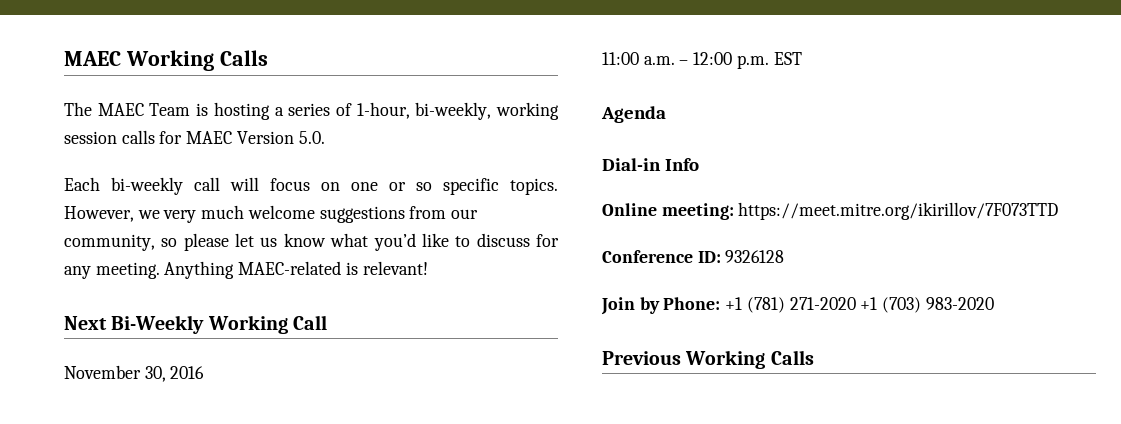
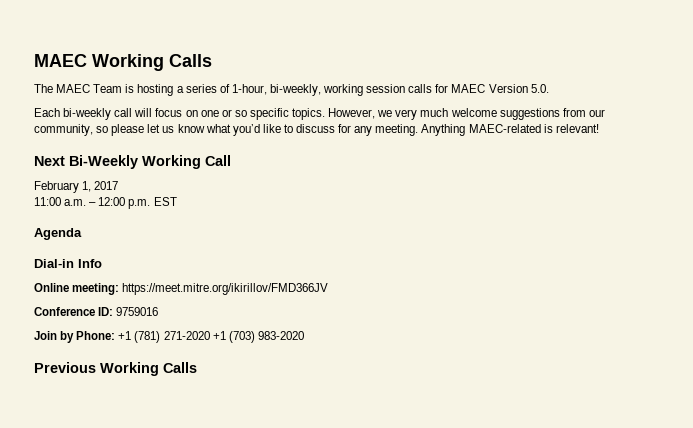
[64,365,205,382] November 30, 2016 -> [34,181,119,193] February 1, 2017
[738,202,1059,220] https://meet.mitre.org/ikirillov/7F073TTD -> [122,283,329,295] https://meet.mitre.org/ikirillov/FMD366JV
[725,250,785,263] 9326128 -> [116,307,159,316] 9759016

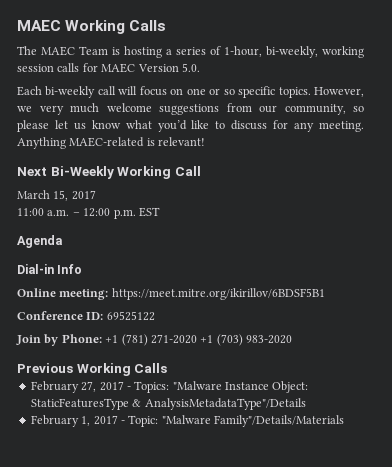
[34,181,92,193] February 1, -> [17,190,69,201] March 15,
[122,283,329,295] https://meet.mitre.org/ikirillov/FMD366JV -> [111,288,325,300] https://meet.mitre.org/ikirillov/6BDSF5B1
[116,307,159,316] 9759016 -> [106,311,155,321] 69525122
(197, 367) none -> [30,381,309,393] [30,398,306,410] [30,415,344,427] // February 27, 2017 - Topics: "Malware Instance Object: StaticFeaturesType & AnalysisMetadataType"/Details // February 1, 2017 - Topic: "Malware Family"/Details/Materials

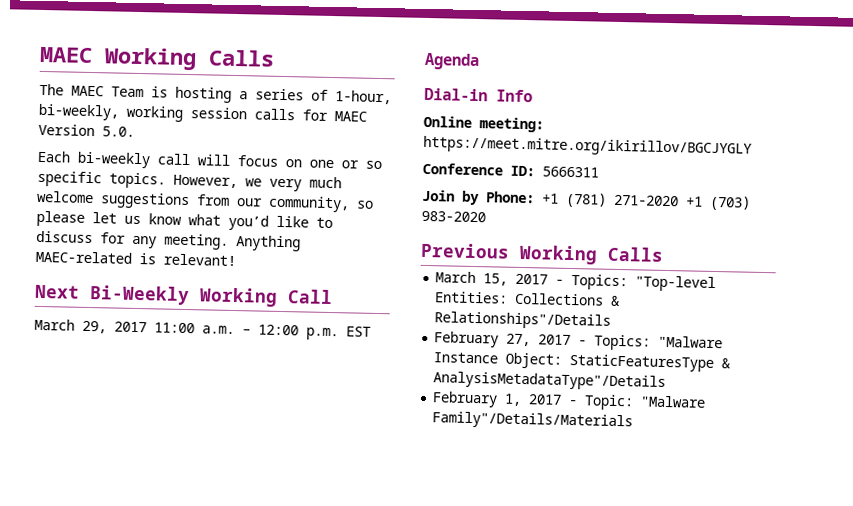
[53,190,96,201] 15, 2017 // -> [82,320,147,334] 29, 2017
[111,288,325,300] https://meet.mitre.org/ikirillov/6BDSF5B1 -> [423,135,752,158] https://meet.mitre.org/ikirillov/BGCJYGLY
[106,311,155,321] 69525122 -> [542,166,599,178] 5666311
(168, 368) none -> [435,271,717,293] [434,291,622,307] [434,311,612,330] // March 15, 2017 - Topics: "Top-level Entities: Collections & Relationships"/Details

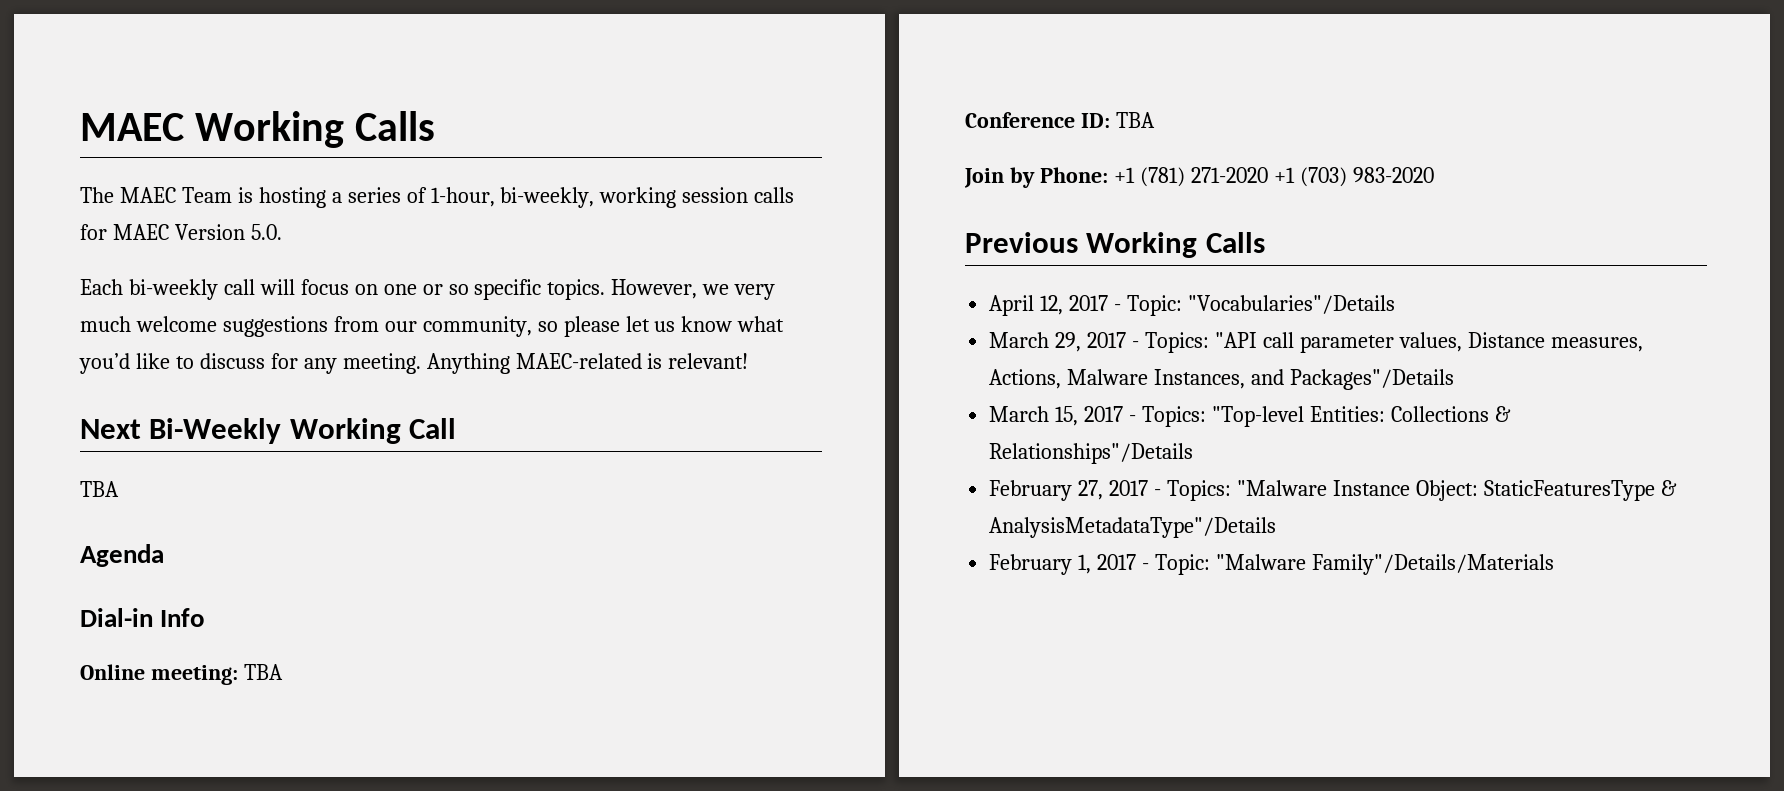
[34,318,371,341] March 29, 2017 11:00 a.m. – 12:00 p.m. EST -> [80,481,119,497] TBA
[423,135,752,158] https://meet.mitre.org/ikirillov/BGCJYGLY -> [243,664,283,680] TBA
[542,166,599,178] 5666311 -> [1115,112,1155,128] TBA
(664, 254) none -> [989,295,1395,316] [989,332,1643,353] [989,369,1454,390] // April 12, 2017 - Topic: "Vocabularies"/Details // March 29, 2017 - Topics: "API call parameter values, Distance measures, Actions, Malware Instances, and Packages"/Details

